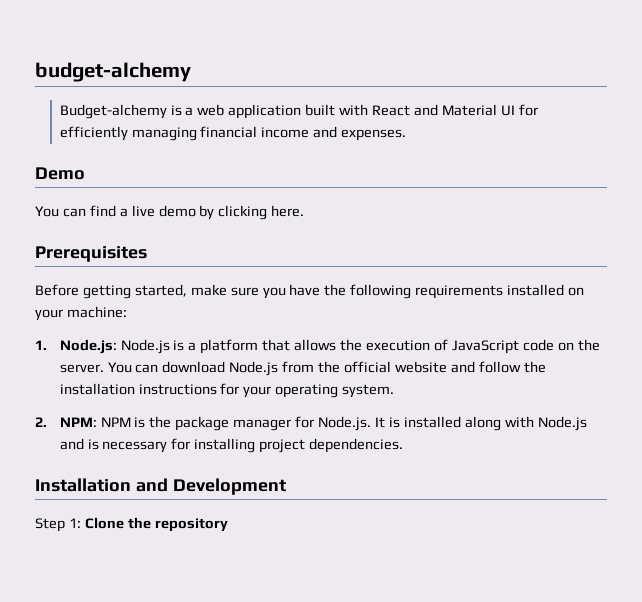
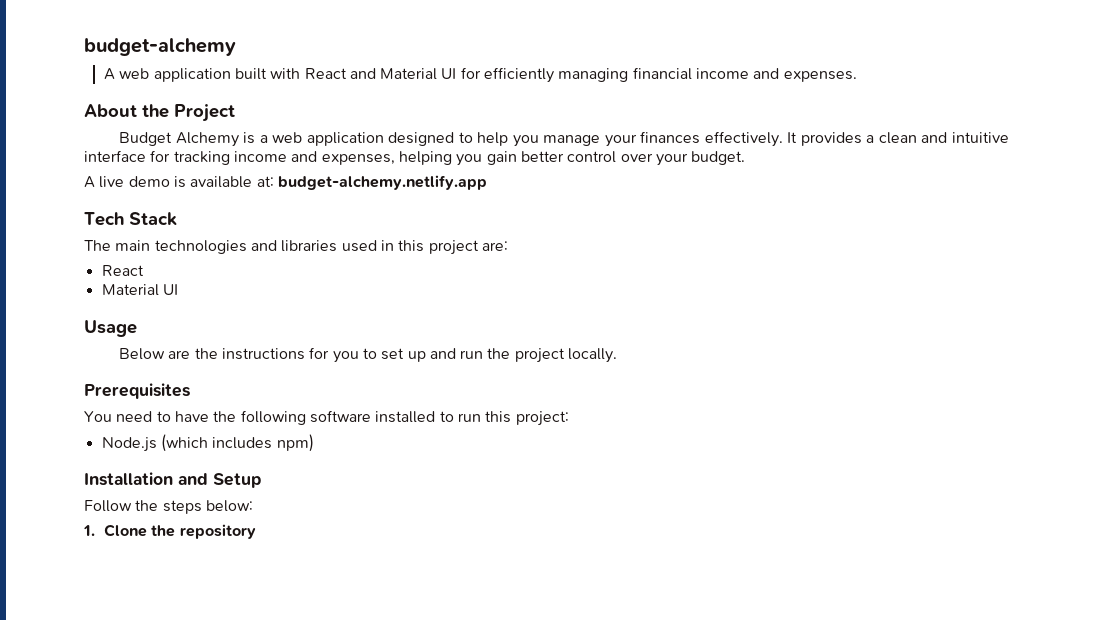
[59,104,194,119] Budget-alchemy is a -> [103,68,115,80] A
[35,167,85,180] [35,205,305,220] [35,246,147,262] [35,284,585,299] [35,306,127,321] [35,339,600,354] [59,361,546,376] [59,383,395,398] [35,416,587,431] [59,438,404,453] [35,478,286,495] [35,518,81,532] Demo // You can find a live demo by clicking here. // Prerequisites // Before getting started, make sure you have the following requirements installed on your machine: // 1. Node.js: Node.js is a platform that allows the execution of JavaScript code on the server. You can download Node.js from the official website and follow the installation instructions for your operating system. // 2. NPM: NPM is the package manager for Node.js. It is installed along with Node.js and is necessary for installing project dependencies. // Installation and Development // Step 1: -> [84,104,235,122] [118,131,1009,147] [84,150,746,166] [84,175,487,190] [84,212,177,226] [84,240,508,255] [101,265,144,276] [101,284,178,296] [84,320,137,337] [118,347,618,363] [84,383,190,399] [84,410,569,426] [101,434,314,452] [84,472,262,488] [84,500,253,514] [83,525,95,536] About the Project // Budget Alchemy is a web application designed to help you manage your finances effectively. It provides a clean and intuitive interface for tracking income and expenses, helping you gain better control over your budget. // A live demo is available at: budget-alchemy.netlify.app // Tech Stack // The main technologies and libraries used in this project are: // React // Material UI // Usage // Below are the instructions for you to set up and run the project locally. // Prerequisites // You need to have the following software installed to run this project: // Node.js (which includes npm) // Installation and Setup // Follow the steps below: // 1.

